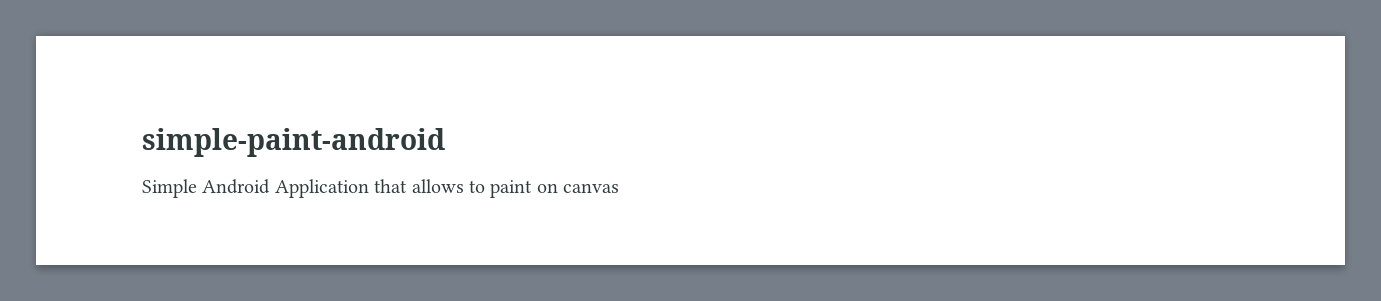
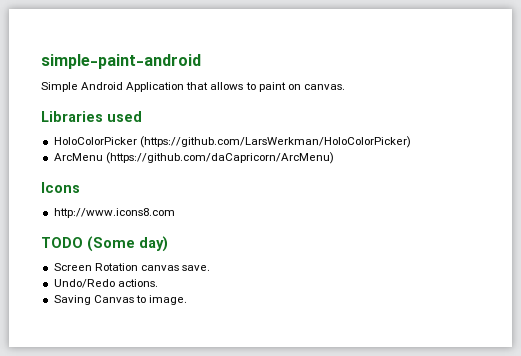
[563,183,620,193] canvas -> [303,84,345,90] [41,111,142,122] [53,136,411,148] [53,152,334,164] [41,182,80,193] [53,208,175,218] [41,236,168,252] [53,263,210,271] [53,279,158,288] [53,295,187,305] canvas. // Libraries used // HoloColorPicker (https://github.com/LarsWerkman/HoloColorPicker) // ArcMenu (https://github.com/daCapricorn/ArcMenu) // Icons // http://www.icons8.com // TODO (Some day) // Screen Rotation canvas save. // Undo/Redo actions. // Saving Canvas to image.

